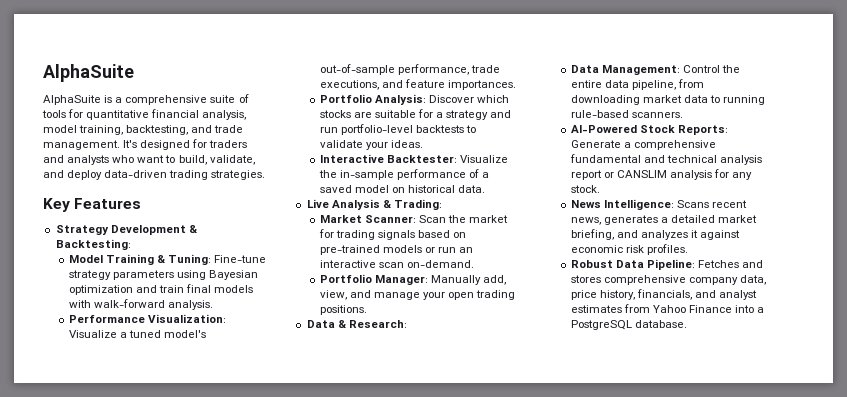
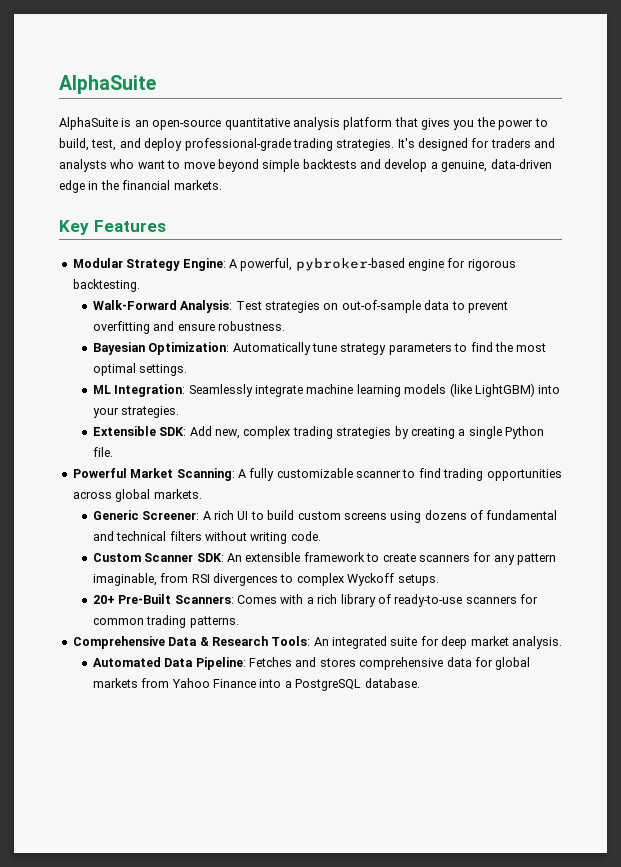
[115,94,249,105] [42,109,247,120] [43,125,244,135] [43,140,120,150] a comprehensive suite of tools for quantitative financial analysis, model training, backtesting, and trade management. -> [134,117,548,130] [59,138,395,151] an open-source quantitative analysis platform that gives you the power to build, test, and deploy professional-grade trading strategies.
[178,155,255,165] [43,170,266,180] [43,198,142,212] [55,225,197,235] [55,239,131,250] [68,254,267,265] [68,270,259,280] [68,284,254,295] [68,299,214,310] [68,314,226,323] [68,330,207,338] [319,64,501,75] [319,79,517,90] [319,94,510,105] [319,109,512,120] [319,124,477,135] [319,140,424,150] [319,154,509,163] [318,169,490,180] [319,185,486,193] [306,199,442,210] [319,215,509,223] [318,229,467,240] [319,245,474,255] [319,260,475,268] [319,274,507,285] [319,290,516,300] [319,305,367,315] [306,320,407,328] [570,65,741,75] [570,79,705,90] [570,95,766,105] [570,110,683,118] [570,125,729,135] [570,140,717,150] [569,154,763,165] [570,169,753,180] [570,185,600,193] [570,199,748,210] [570,215,758,225] [570,229,741,240] [570,244,689,255] [570,260,613,268] build, validate, and deploy data-driven trading strategies. // Key Features // Strategy Development & Backtesting: // Model Training & Tuning: Fine-tune strategy parameters using Bayesian optimization and train final models with walk-forward analysis. // Performance Visualization: Visualize a tuned model's out-of-sample performance, trade executions, and feature importances. // Portfolio Analysis: Discover which stocks are suitable for a strategy and run portfolio-level backtests to validate your ideas. // Interactive Backtester: Visualize the in-sample performance of a saved model on historical data. // Live Analysis & Trading: // Market Scanner: Scan the market for trading signals based on pre-trained models or run an interactive scan on-demand. // Portfolio Manager: Manually add, view, and manage your open trading positions. // Data & Research: // Data Management: Control the entire data pipeline, from downloading market data to running rule-based scanners. // AI-Powered Stock Reports: Generate a comprehensive fundamental and technical analysis report or CANSLIM analysis for any stock. // News Intelligence: Scans recent news, generates a detailed market briefing, and analyzes it against economic risk profiles. // Robust -> [183,159,552,172] [59,180,222,193] [59,220,166,235] [72,258,516,271] [72,279,140,292] [92,300,508,313] [92,321,286,334] [92,342,547,355] [92,363,188,376] [92,383,561,397] [92,406,180,418] [92,426,545,439] [92,447,113,457] [72,468,562,481] [72,489,202,502] [92,510,558,523] [92,531,321,544] [92,552,557,565] [92,573,439,586] [92,594,539,607] [92,615,239,628] [72,636,562,649] [92,657,161,667] move beyond simple backtests and develop a genuine, data-driven edge in the financial markets. // Key Features // Modular Strategy Engine: A powerful, pybroker-based engine for rigorous backtesting. // Walk-Forward Analysis: Test strategies on out-of-sample data to prevent overfitting and ensure robustness. // Bayesian Optimization: Automatically tune strategy parameters to find the most optimal settings. // ML Integration: Seamlessly integrate machine learning models (like LightGBM) into your strategies. // Extensible SDK: Add new, complex trading strategies by creating a single Python file. // Powerful Market Scanning: A fully customizable scanner to find trading opportunities across global markets. // Generic Screener: A rich UI to build custom screens using dozens of fundamental and technical filters without writing code. // Custom Scanner SDK: An extensible framework to create scanners for any pattern imaginable, from RSI divergences to complex Wyckoff setups. // 20+ Pre-Built Scanners: Comes with a rich library of ready-to-use scanners for common trading patterns. // Comprehensive Data & Research Tools: An integrated suite for deep market analysis. // Automated
[689,275,767,285] [570,289,758,300] [570,305,622,313] company data, price history, financials, and analyst estimates -> [446,657,531,670] [92,678,138,688] data for global markets

